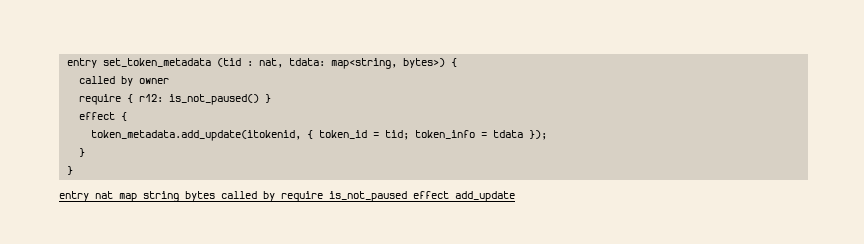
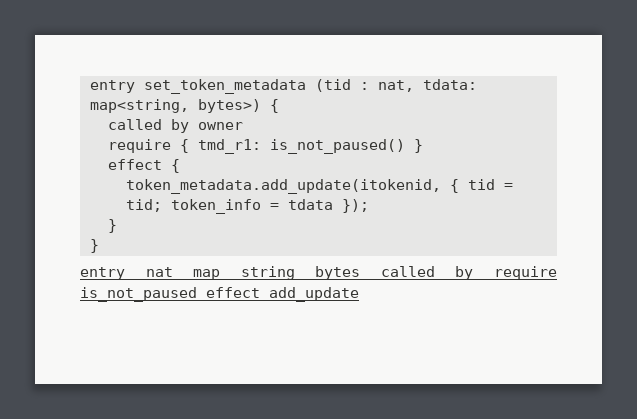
[138,94,163,102] r12: -> [197,139,261,154] tmd_r1:
[318,130,367,139] token_id -> [467,179,495,190] tid

